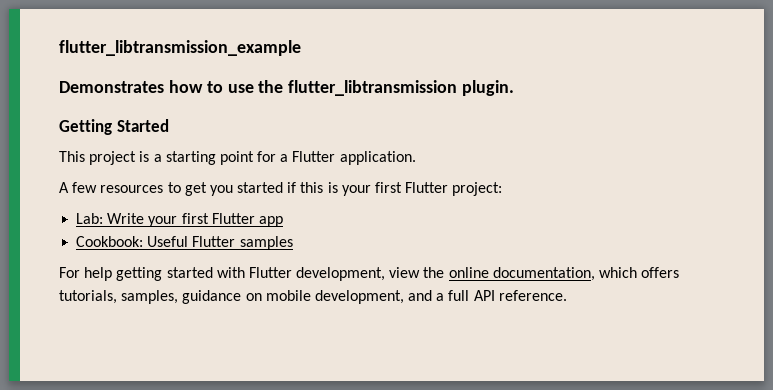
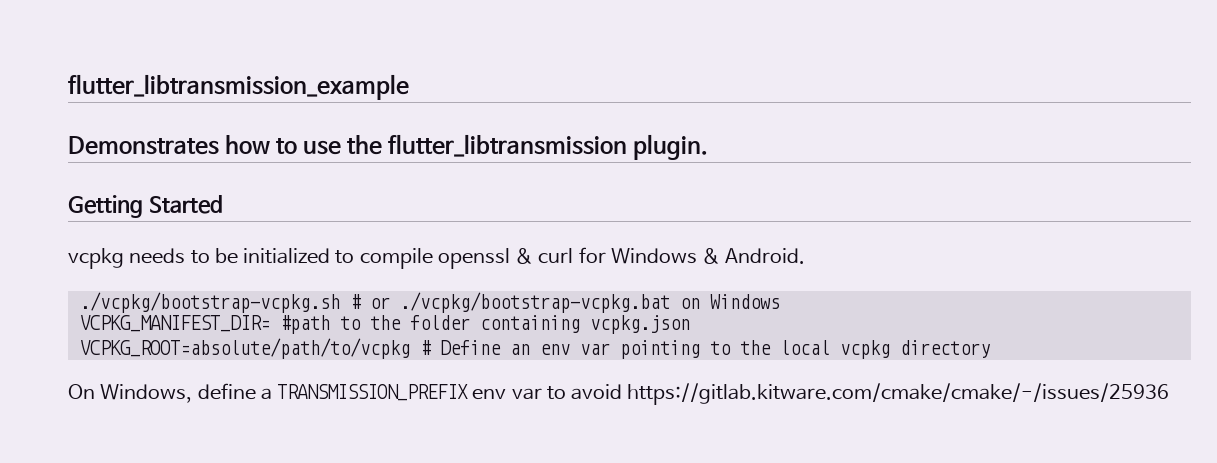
[59,151,416,165] [59,182,503,196] [76,213,283,227] [76,236,293,250] [59,267,680,281] [59,290,567,304] This project is a starting point for a Flutter application. // A few resources to get you started if this is your first Flutter project: // Lab: Write your first Flutter app // Cookbook: Useful Flutter samples // For help getting started with Flutter development, view the online documentation, which offers tutorials, samples, guidance on mobile development, and a full API reference. -> [68,247,806,269] [79,292,780,313] [79,315,690,334] [79,338,990,359] [68,383,1170,405] vcpkg needs to be initialized to compile openssl & curl for Windows & Android. // ./vcpkg/bootstrap-vcpkg.sh # or ./vcpkg/bootstrap-vcpkg.bat on Windows // VCPKG_MANIFEST_DIR= #path to the folder containing vcpkg.json // VCPKG_ROOT=absolute/path/to/vcpkg # Define an env var pointing to the local vcpkg directory // On Windows, define a TRANSMISSION_PREFIX env var to avoid https://gitlab.kitware.com/cmake/cmake/-/issues/25936

